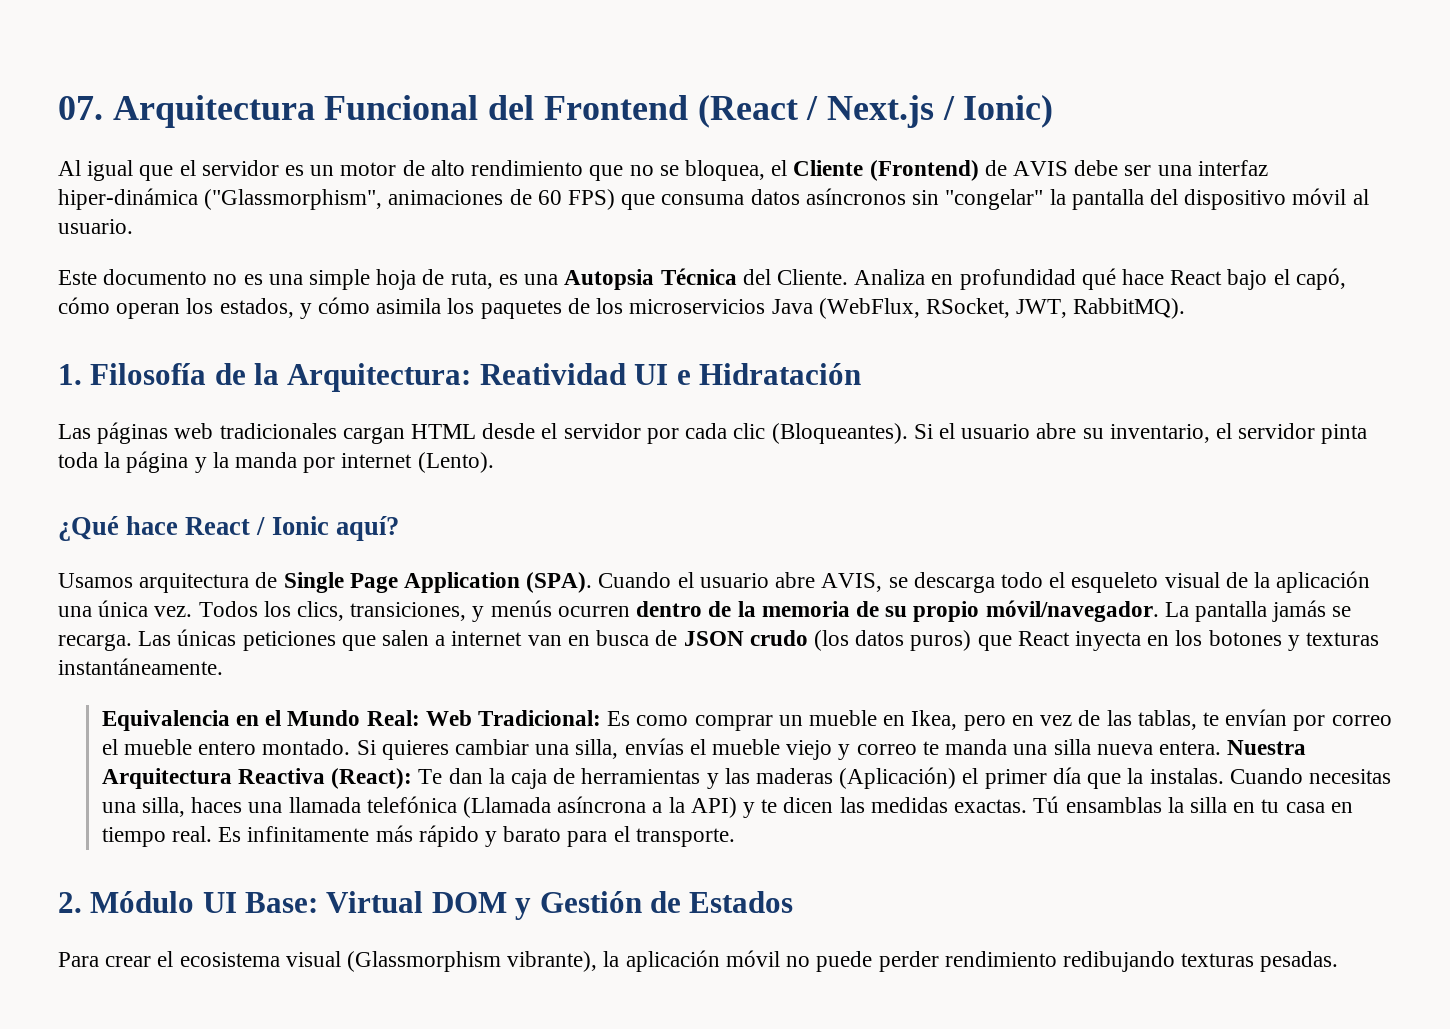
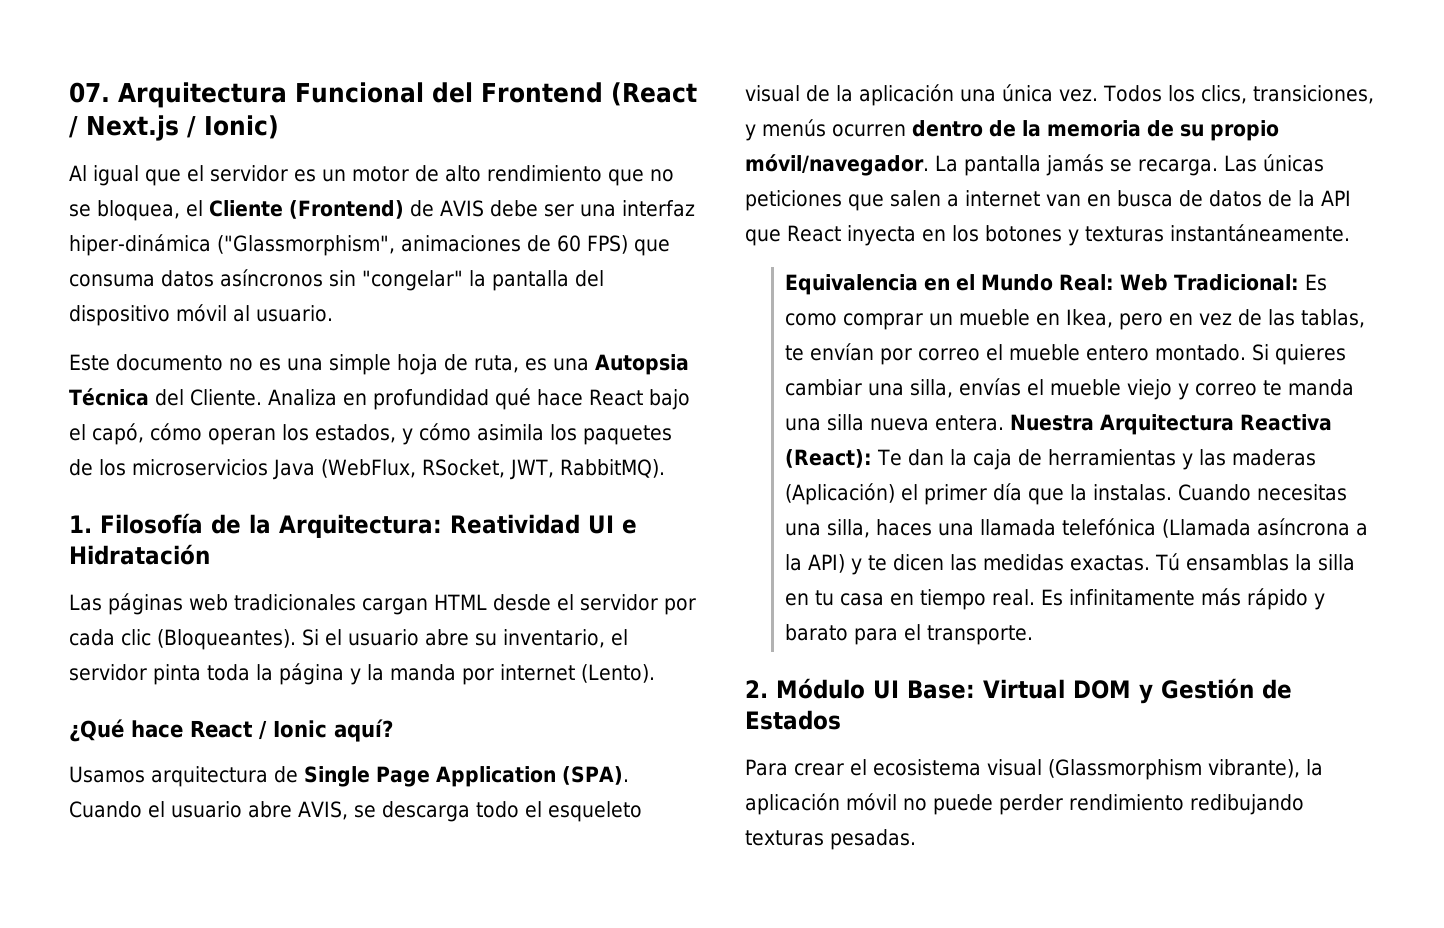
[683,630,972,651] JSON crudo (los datos puros) -> [1209,190,1351,207] datos de la API

